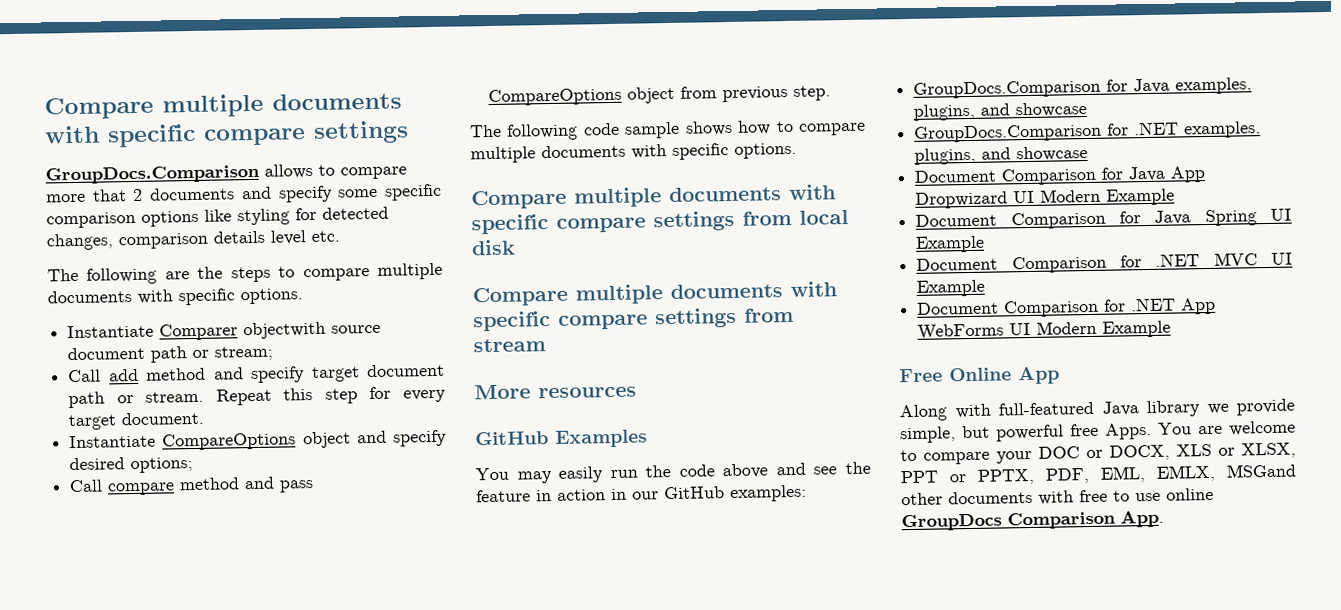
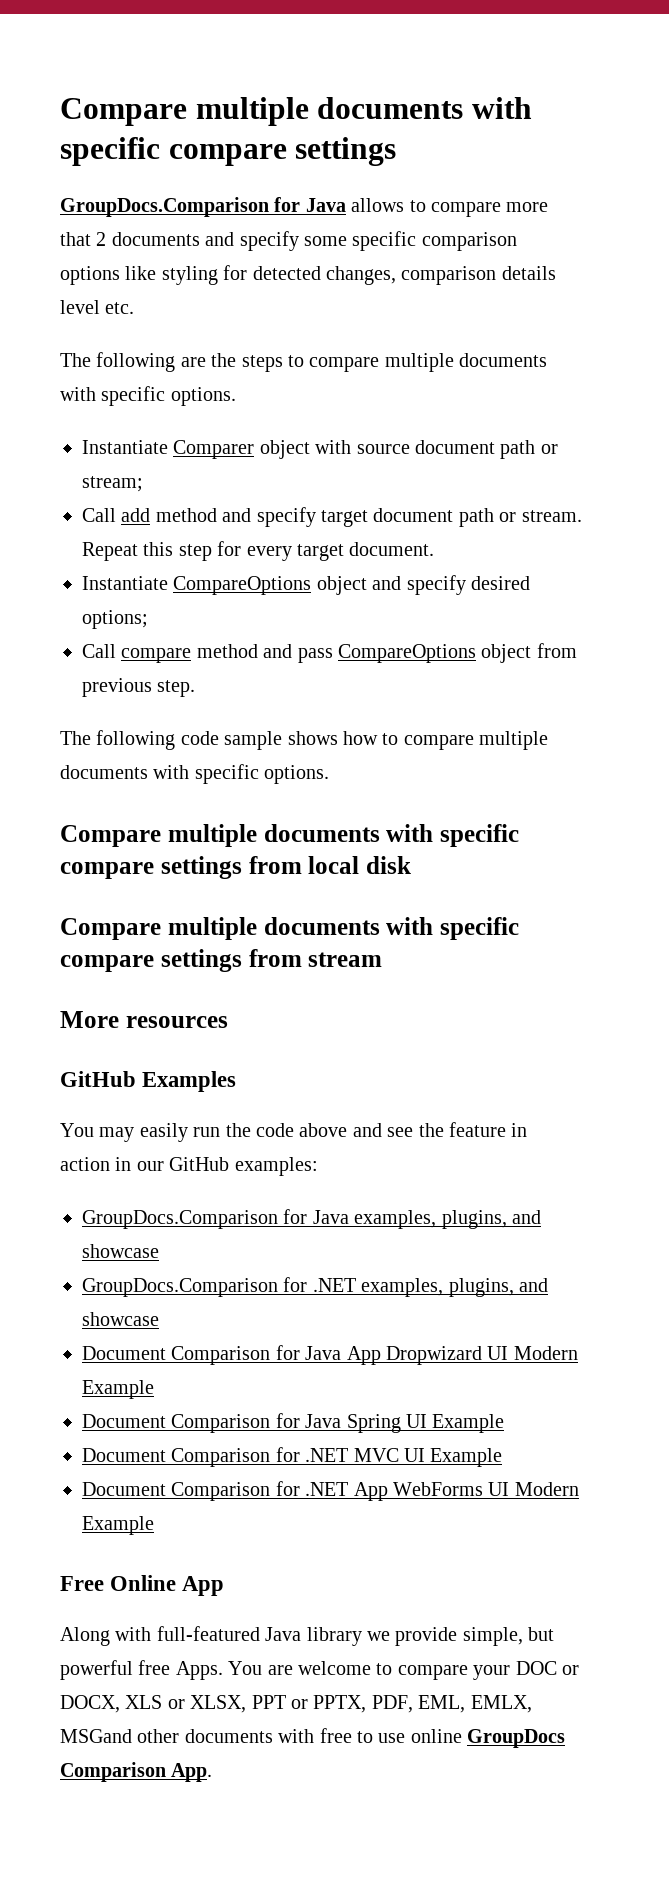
(260, 174) none -> [274,197,346,212] for Java
[243,321,327,340] objectwith -> [259,440,352,459] object with

